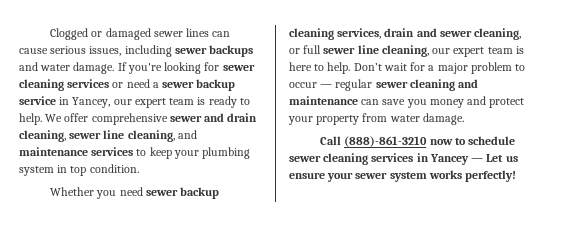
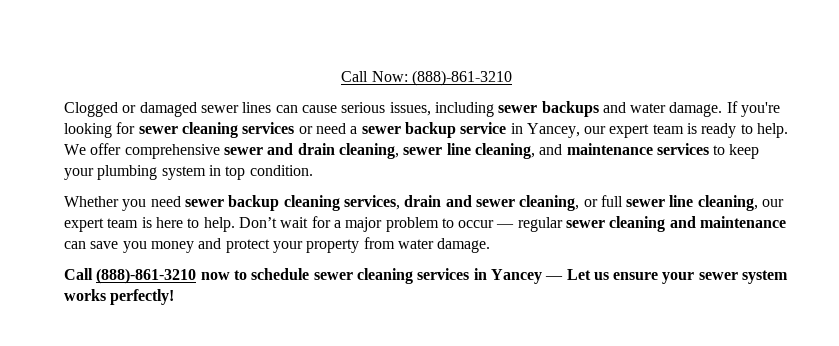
(50, 34) none -> [341,70,512,86] Call Now: (888)-861-3210 //

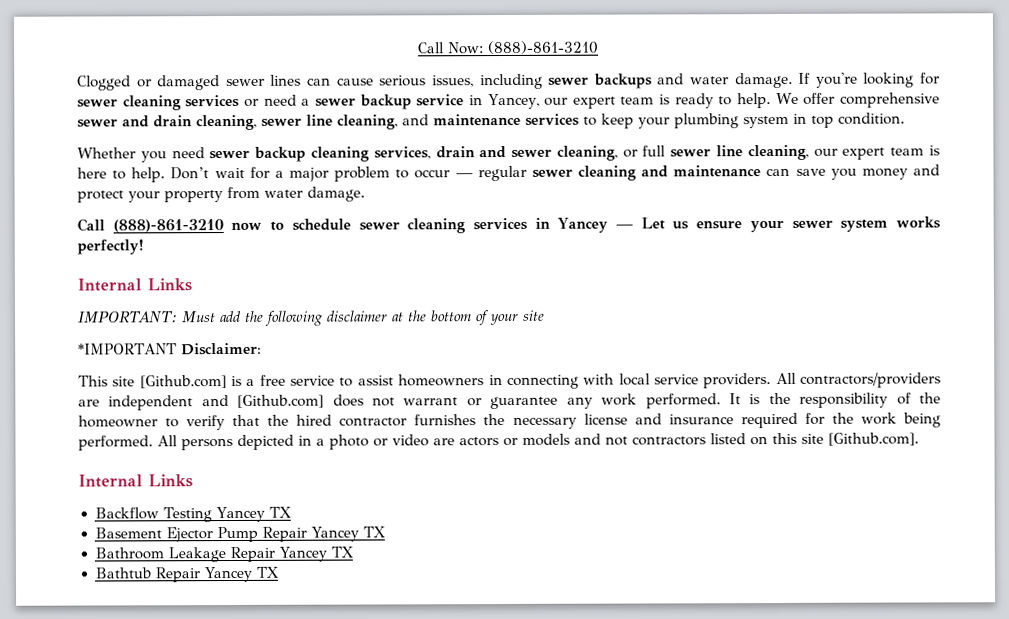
(175, 297) none -> [77,278,192,292] [78,309,545,326] [78,342,262,356] [78,372,942,389] [78,392,941,411] [78,412,941,431] [78,432,919,451] [78,474,193,488] [94,506,293,523] [94,526,387,543] [94,546,355,563] [94,566,280,583] // Internal Links // IMPORTANT: Must add the following disclaimer at the bottom of your site // *IMPORTANT Disclaimer: // This site [Github.com] is a free service to assist homeowners in connecting with local service providers. All contractors/providers are independent and [Github.com] does not warrant or guarantee any work performed. It is the responsibility of the homeowner to verify that the hired contractor furnishes the necessary license and insurance required for the work being performed. All persons depicted in a photo or video are actors or models and not contractors listed on this site [Github.com]. // Internal Links // Backflow Testing Yancey TX // Basement Ejector Pump Repair Yancey TX // Bathroom Leakage Repair Yancey TX // Bathtub Repair Yancey TX

